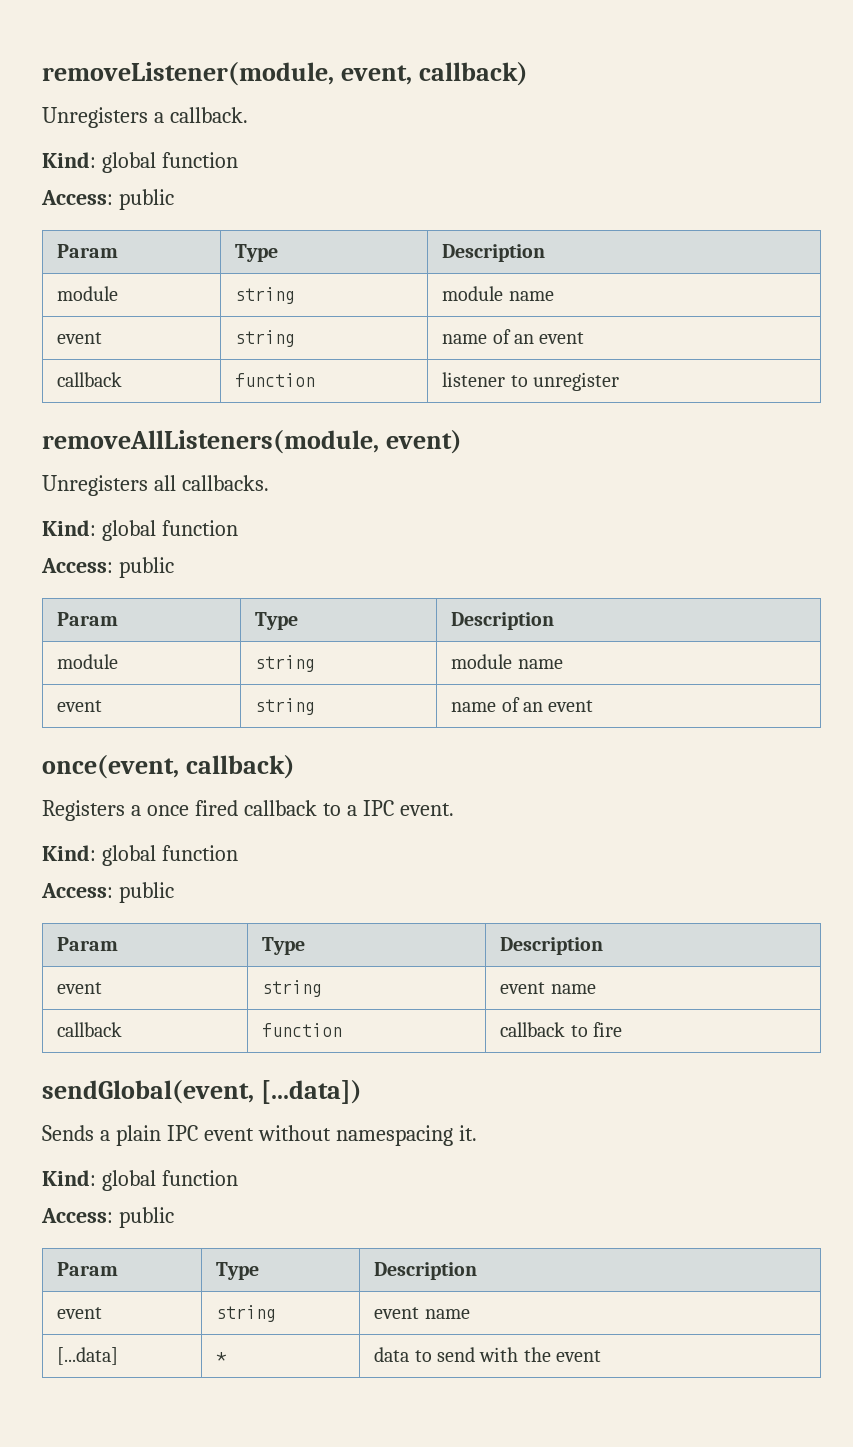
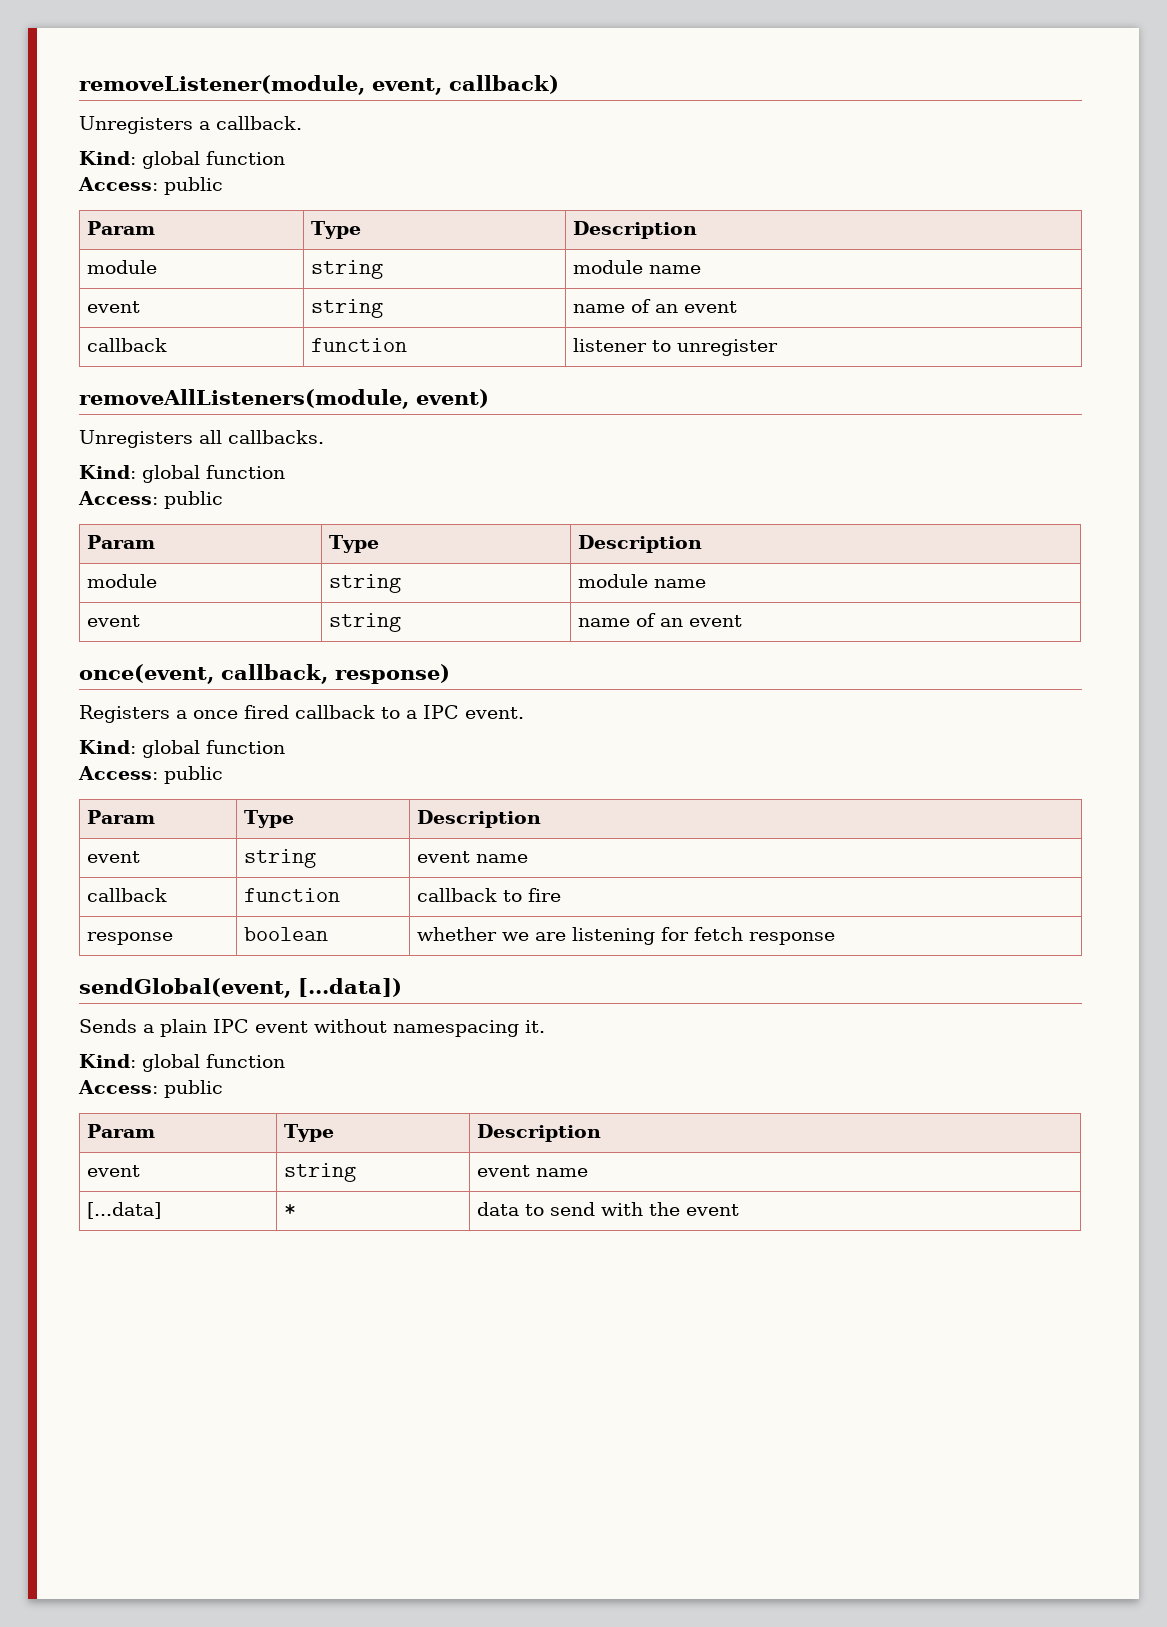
[185,755,295,779] callback) -> [221,664,450,684] callback, response)
(622, 1029) none -> [86,932,173,945] [243,927,328,941] [416,927,835,945] // response | boolean | whether we are listening for fetch response

